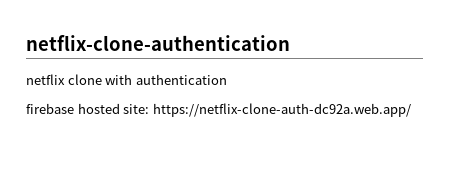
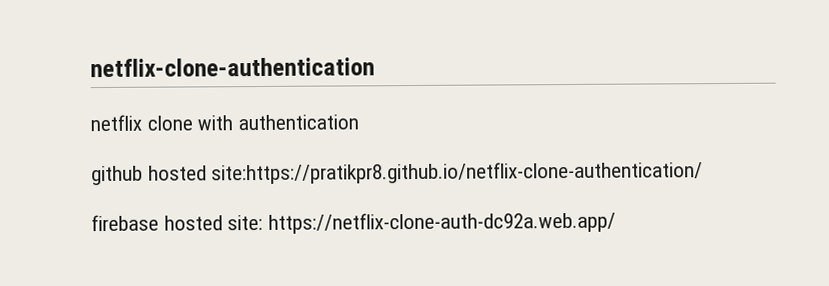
(227, 79) none -> [91,161,704,186] // github hosted site:https://pratikpr8.github.io/netflix-clone-authentication/

